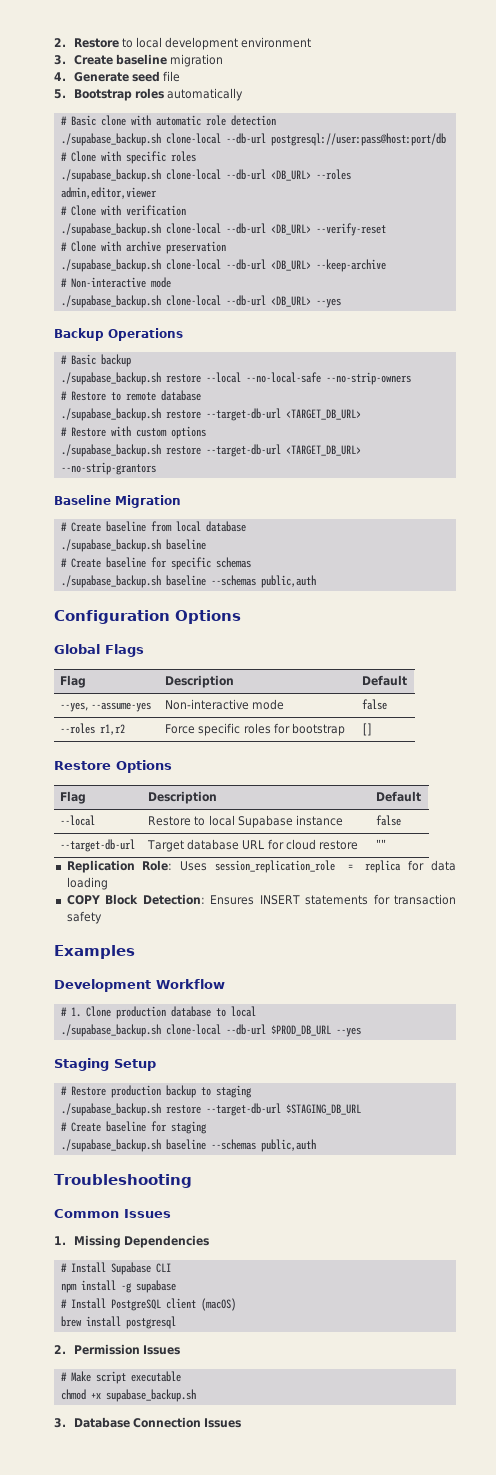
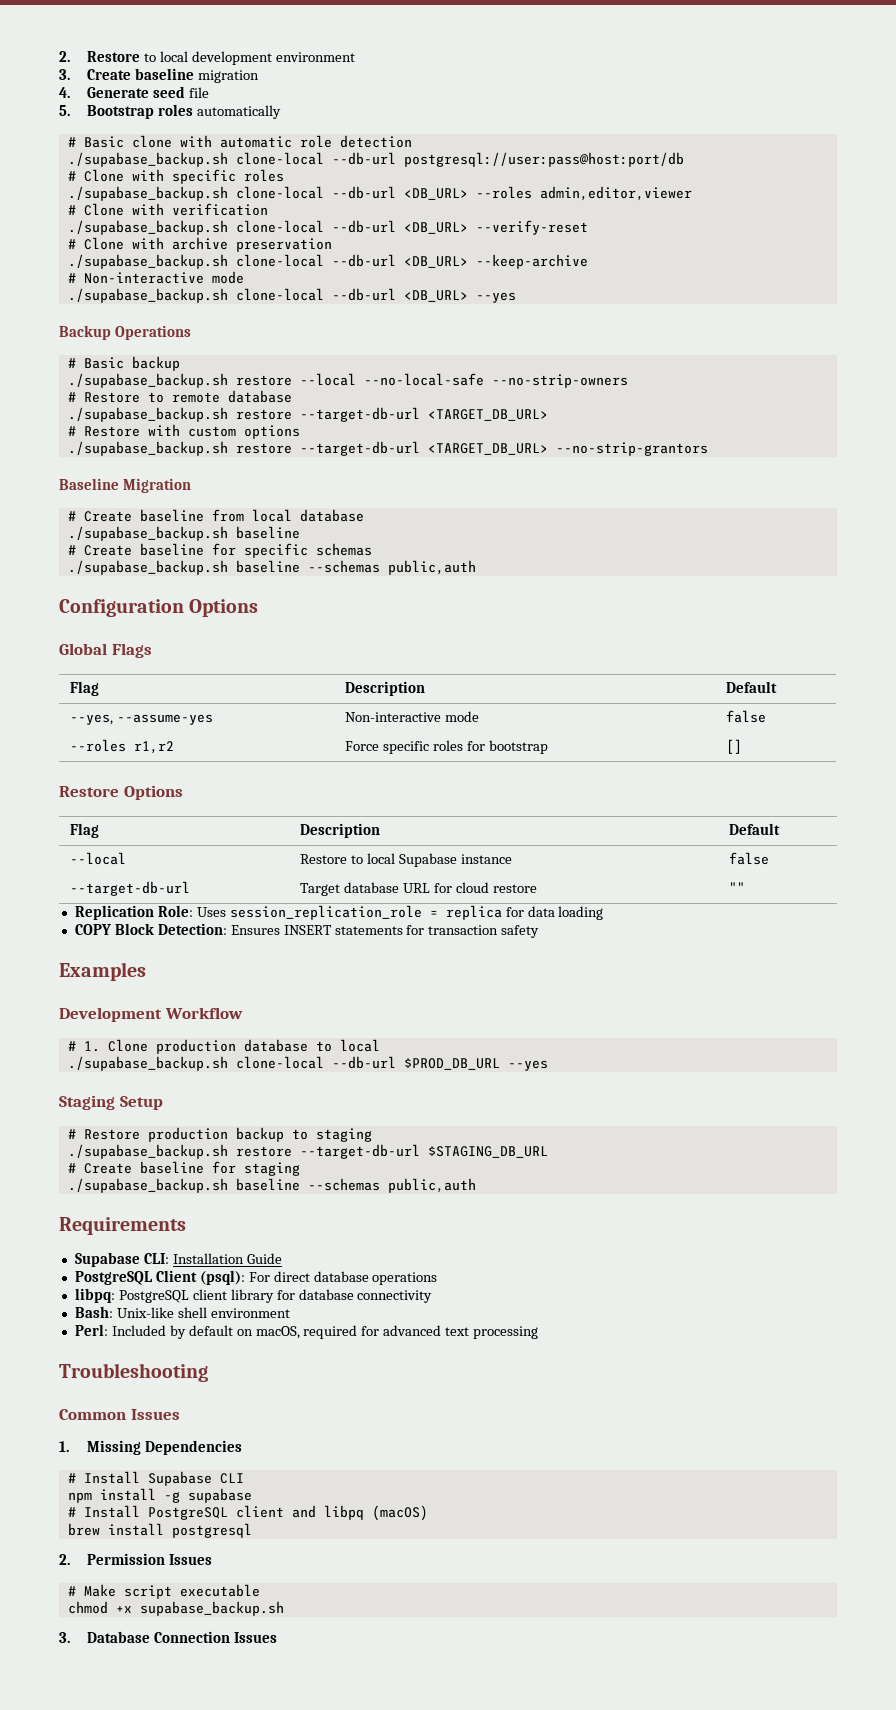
(316, 1145) none -> [59,1217,186,1235] [74,1252,282,1267] [74,1270,438,1285] [74,1288,433,1303] [74,1306,290,1318] [74,1324,539,1339] // Requirements // Supabase CLI: Installation Guide // PostgreSQL Client (psql): For direct database operations // libpq: PostgreSQL client library for database connectivity // Bash: Unix-like shell environment // Perl: Included by default on macOS, required for advanced text processing
(196, 1303) none -> [291,1505,364,1520] and libpq

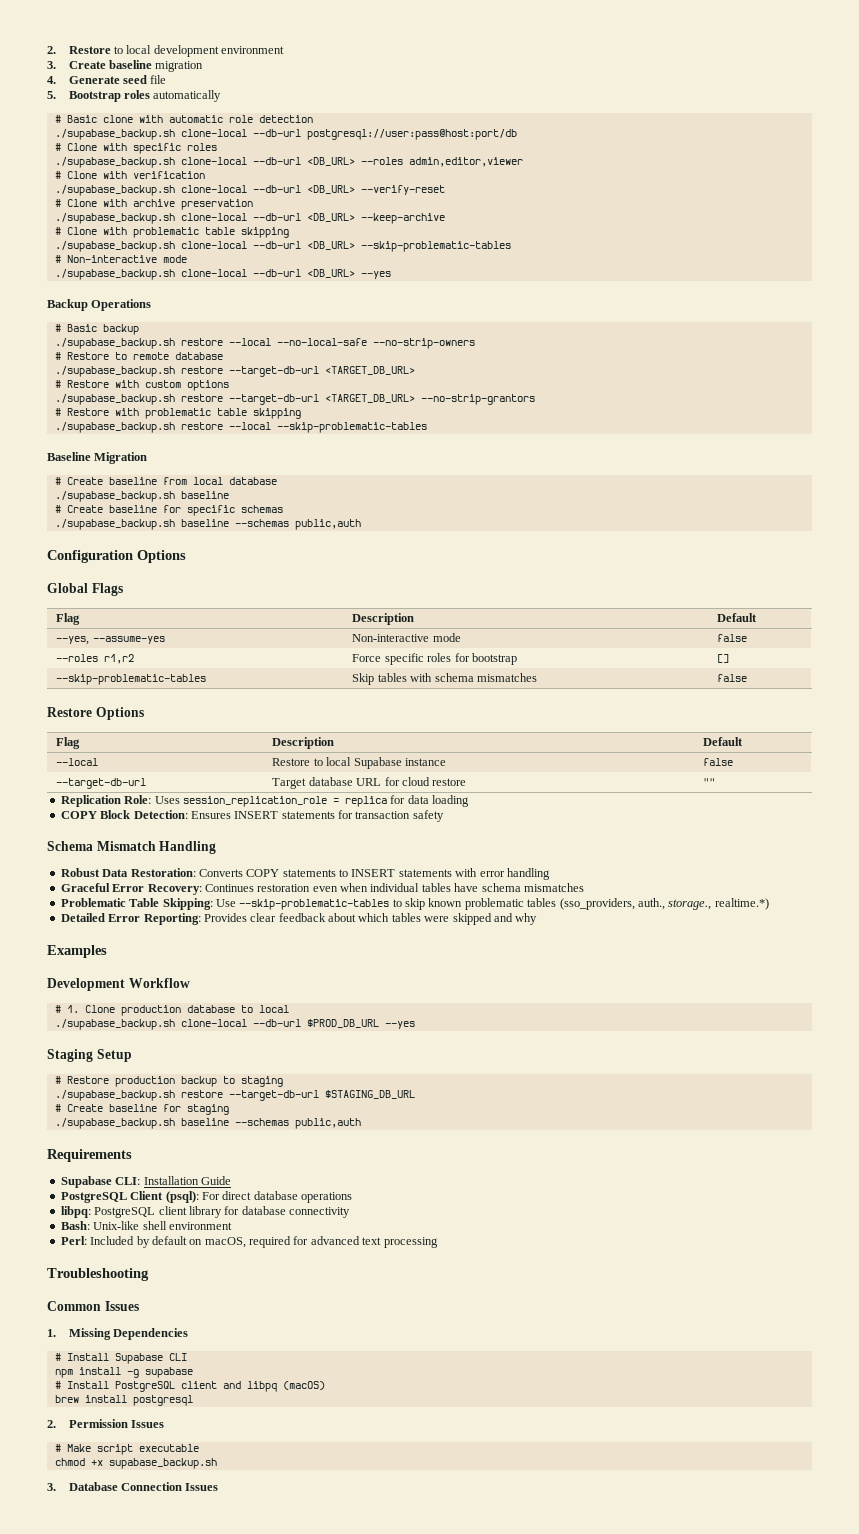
(588, 261) none -> [54,227,289,238] [54,241,511,252] // # Clone with problematic table skipping // ./supabase_backup.sh clone-local --db-url <DB_URL> --skip-problematic-tables
(708, 449) none -> [54,408,301,419] [54,422,427,433] // # Restore with problematic table skipping // ./supabase_backup.sh restore --local --skip-problematic-tables
(743, 746) none -> [56,674,207,685] [352,673,537,685] [717,674,748,682] // --skip-problematic-tables | Skip tables with schema mismatches | false
(540, 931) none -> [47,841,217,854] [60,868,550,880] [60,883,584,895] [60,898,769,910] [60,913,538,925] // Schema Mismatch Handling // Robust Data Restoration: Converts COPY statements to INSERT statements with error handling // Graceful Error Recovery: Continues restoration even when individual tables have schema mismatches // Problematic Table Skipping: Use --skip-problematic-tables to skip known problematic tables (sso_providers, auth., storage., realtime.*) // Detailed Error Reporting: Provides clear feedback about which tables were skipped and why

